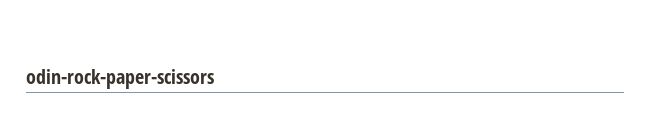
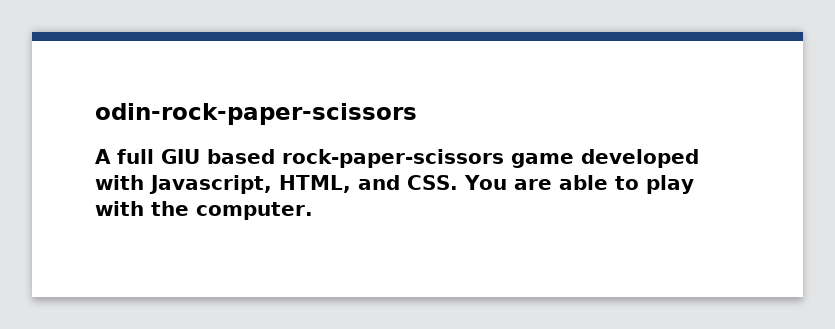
(214, 79) none -> [95,149,699,168] [95,175,694,194] [95,201,313,220] // A full GIU based rock-paper-scissors game developed with Javascript, HTML, and CSS. You are able to play with the computer.

